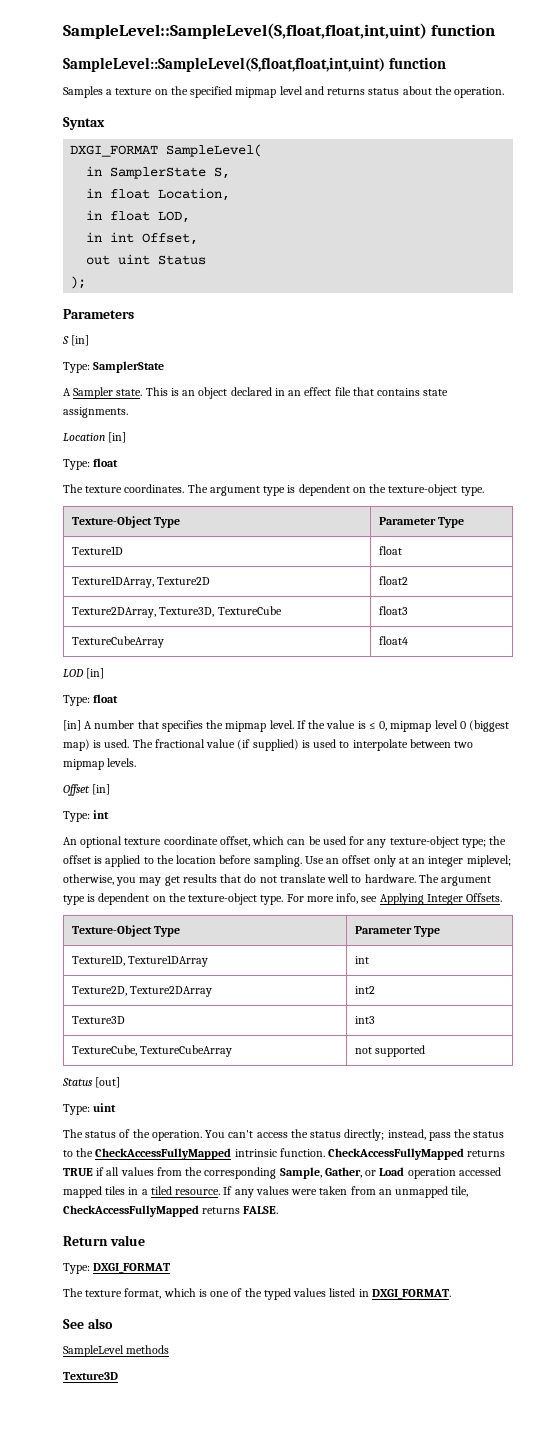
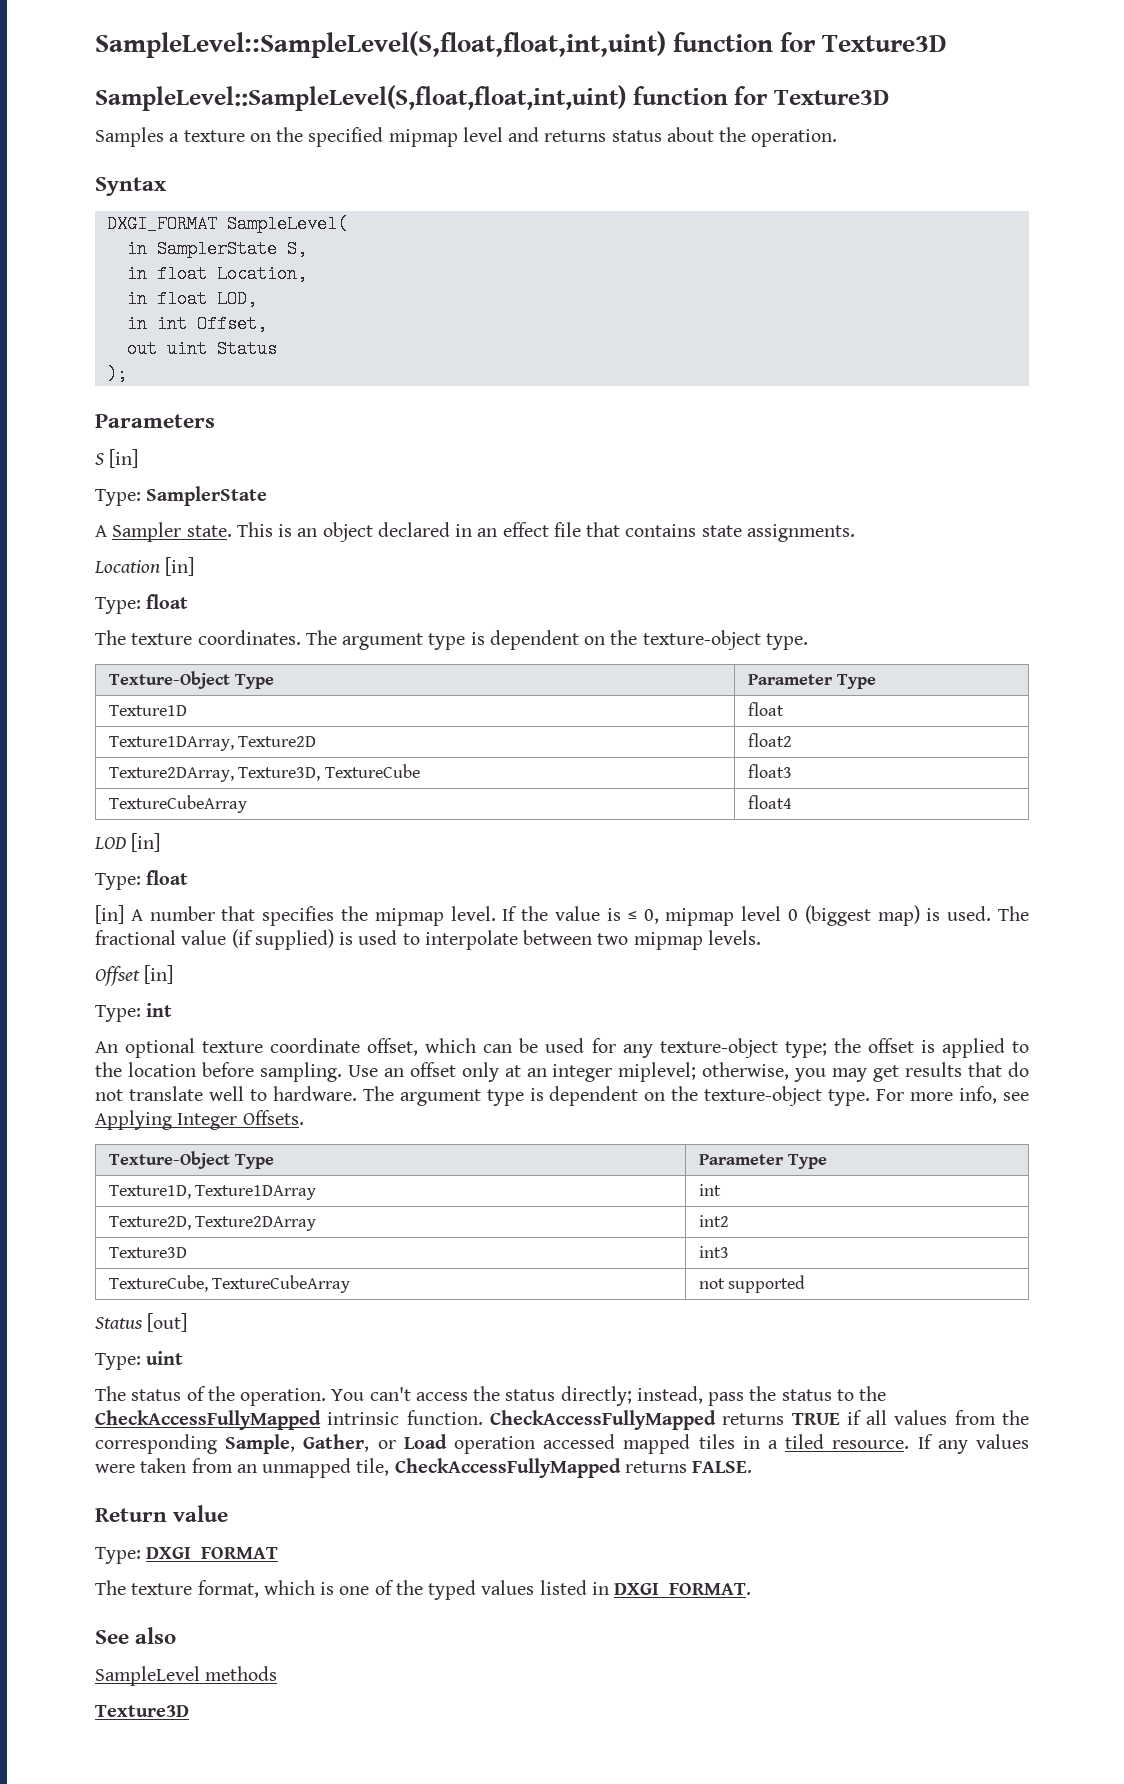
[63,23,496,39] [63,57,447,72] SampleLevel::SampleLevel(S,float,float,int,uint) function // SampleLevel::SampleLevel(S,float,float,int,uint) function -> [95,31,948,58] [95,85,889,111] SampleLevel::SampleLevel(S,float,float,int,uint) function for Texture3D // SampleLevel::SampleLevel(S,float,float,int,uint) function for Texture3D

